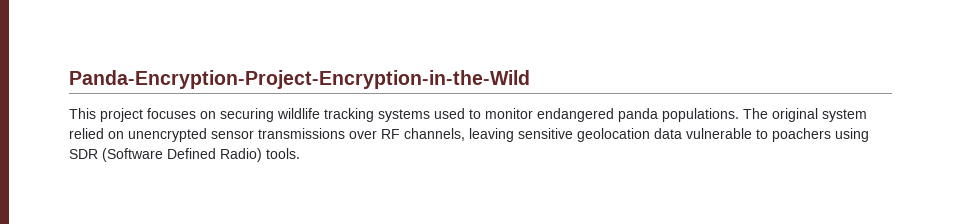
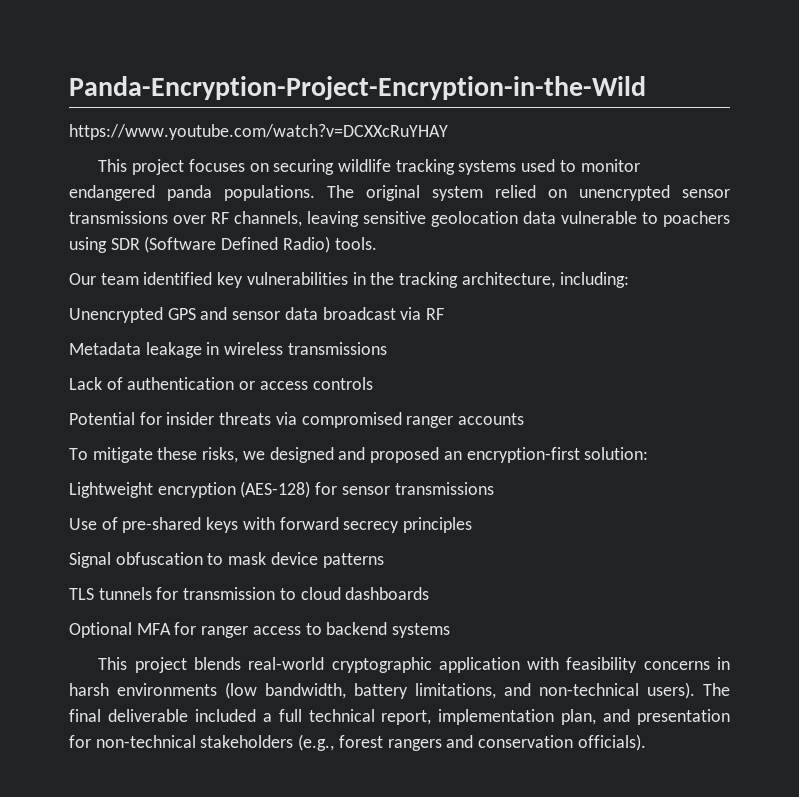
(530, 79) none -> [69,124,448,140] // https://www.youtube.com/watch?v=DCXXcRuYHAY
(300, 153) none -> [69,272,629,288] [69,307,445,323] [69,342,387,358] [69,377,373,390] [69,412,525,428] [69,447,649,463] [69,481,494,498] [69,517,473,533] [69,552,384,568] [69,587,430,600] [69,622,451,638] [98,657,730,673] [69,682,730,699] [69,709,730,725] [69,734,646,751] // Our team identified key vulnerabilities in the tracking architecture, including: // Unencrypted GPS and sensor data broadcast via RF // Metadata leakage in wireless transmissions // Lack of authentication or access controls // Potential for insider threats via compromised ranger accounts // To mitigate these risks, we designed and proposed an encryption-first solution: // Lightweight encryption (AES-128) for sensor transmissions // Use of pre-shared keys with forward secrecy principles // Signal obfuscation to mask device patterns // TLS tunnels for transmission to cloud dashboards // Optional MFA for ranger access to backend systems // This project blends real-world cryptographic application with feasibility concerns in harsh environments (low bandwidth, battery limitations, and non-technical users). The final deliverable included a full technical report, implementation plan, and presentation for non-technical stakeholders (e.g., forest rangers and conservation officials).

